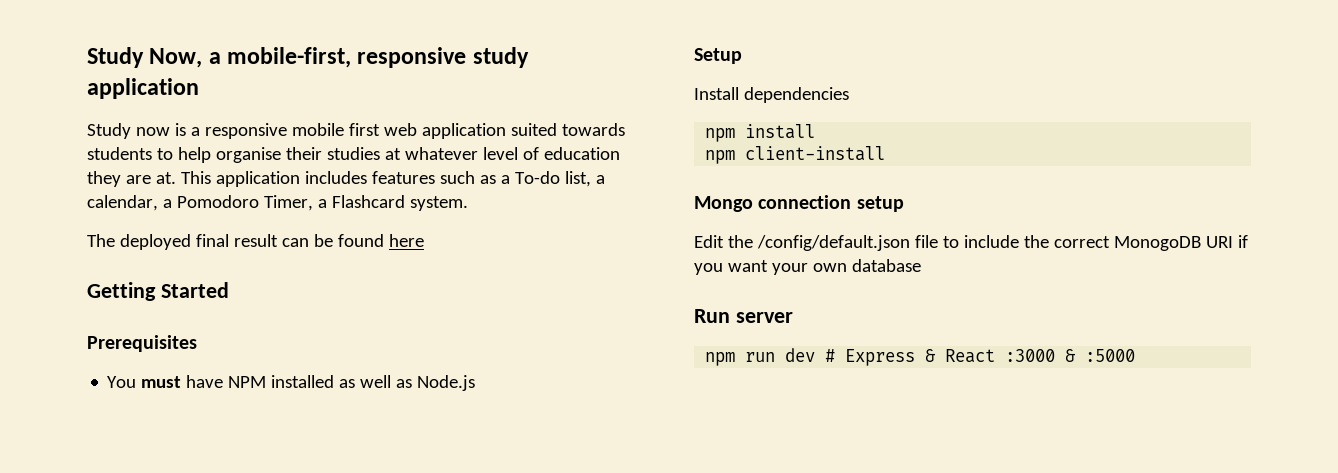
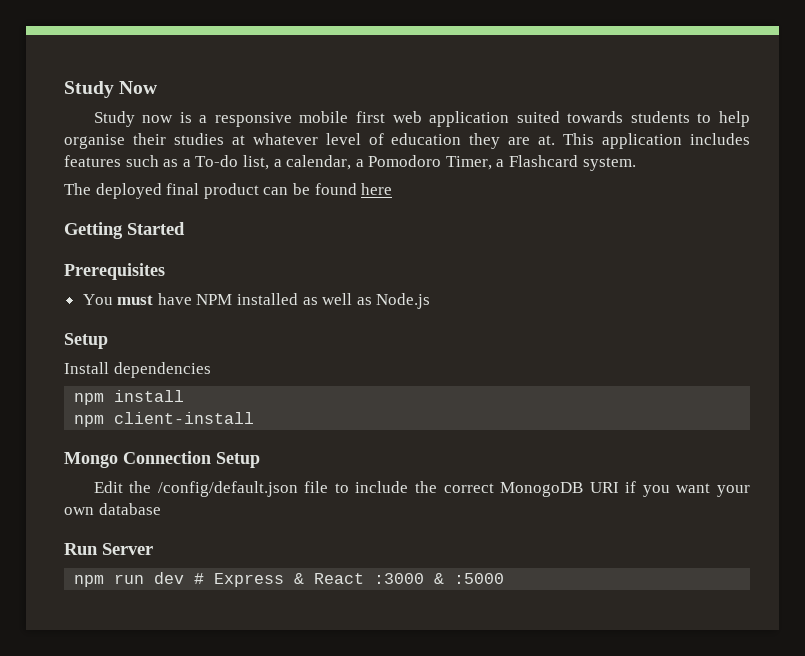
[87,47,529,68] [87,78,199,99] Study Now, a mobile-first, responsive study application -> [64,81,158,98] Study Now
[233,234,278,247] result -> [203,183,259,199] product
[758,195,904,212] connection setup -> [123,451,260,468] Connection Setup
[735,312,793,323] server -> [102,543,153,555] Server

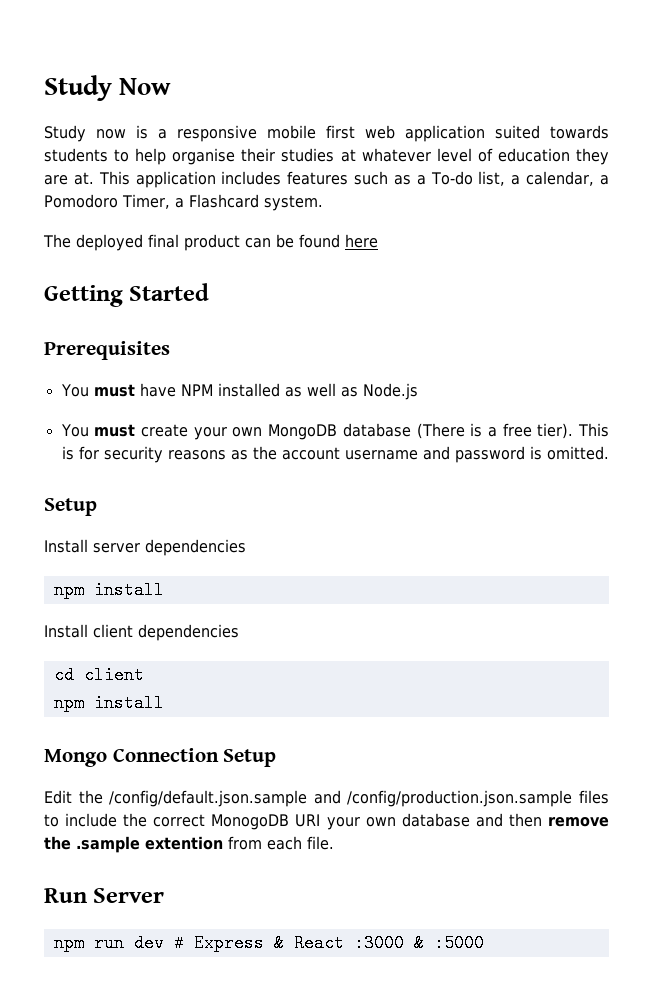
(431, 301) none -> [60,423,609,440] [61,446,609,463] // You must create your own MongoDB database (There is a free tier). This is for security reasons as the account username and password is omitted.
(109, 368) none -> [93,543,140,553] server
[74,412,255,427] // npm client-install -> [44,624,239,641] [53,666,144,684] [53,694,164,712] // Install client dependencies // cd client // npm install
[157,481,329,497] /config/default.json file -> [109,790,610,807] /config/default.json.sample and /config/production.json.sample files
[625,481,711,497] if you want -> (321, 820) none
(161, 509) none -> [475,813,609,827] [44,836,334,853] and then remove the .sample extention from each file.

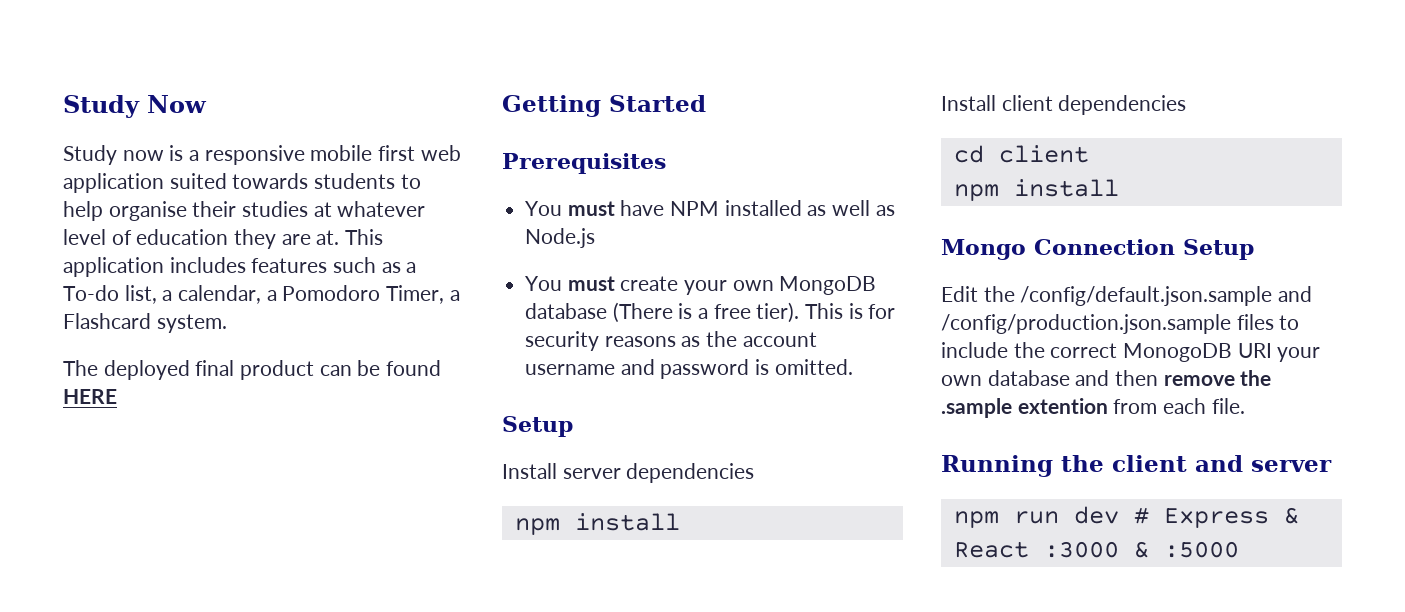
[345,234,378,248] here -> [63,389,117,404] HERE
[44,888,165,903] Run Server -> [941,455,1332,477] Running the client and server

